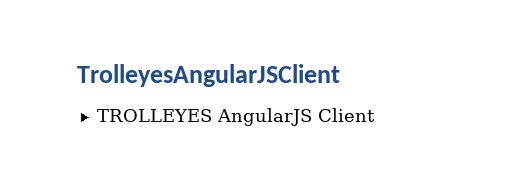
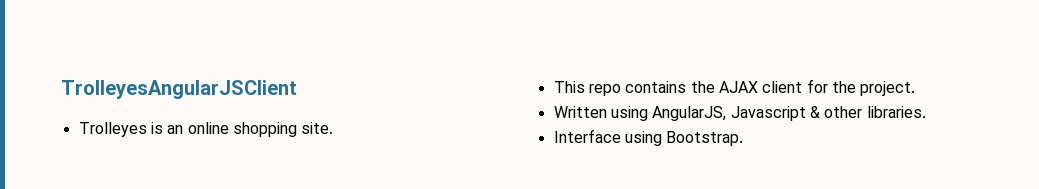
[96,108,375,126] TROLLEYES AngularJS Client -> [78,122,334,137] [553,79,916,96] [553,106,926,121] [553,129,744,146] Trolleyes is an online shopping site. // This repo contains the AJAX client for the project. // Written using AngularJS, Javascript & other libraries. // Interface using Bootstrap.

